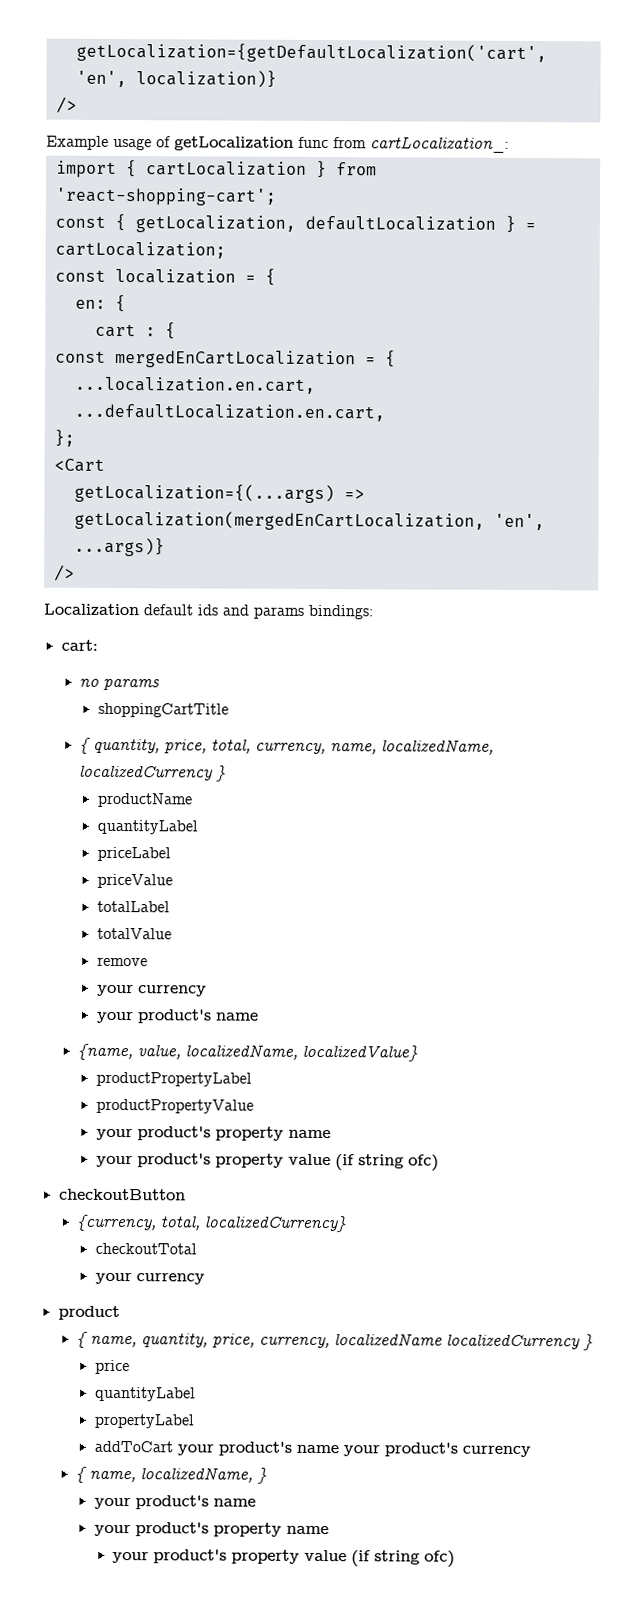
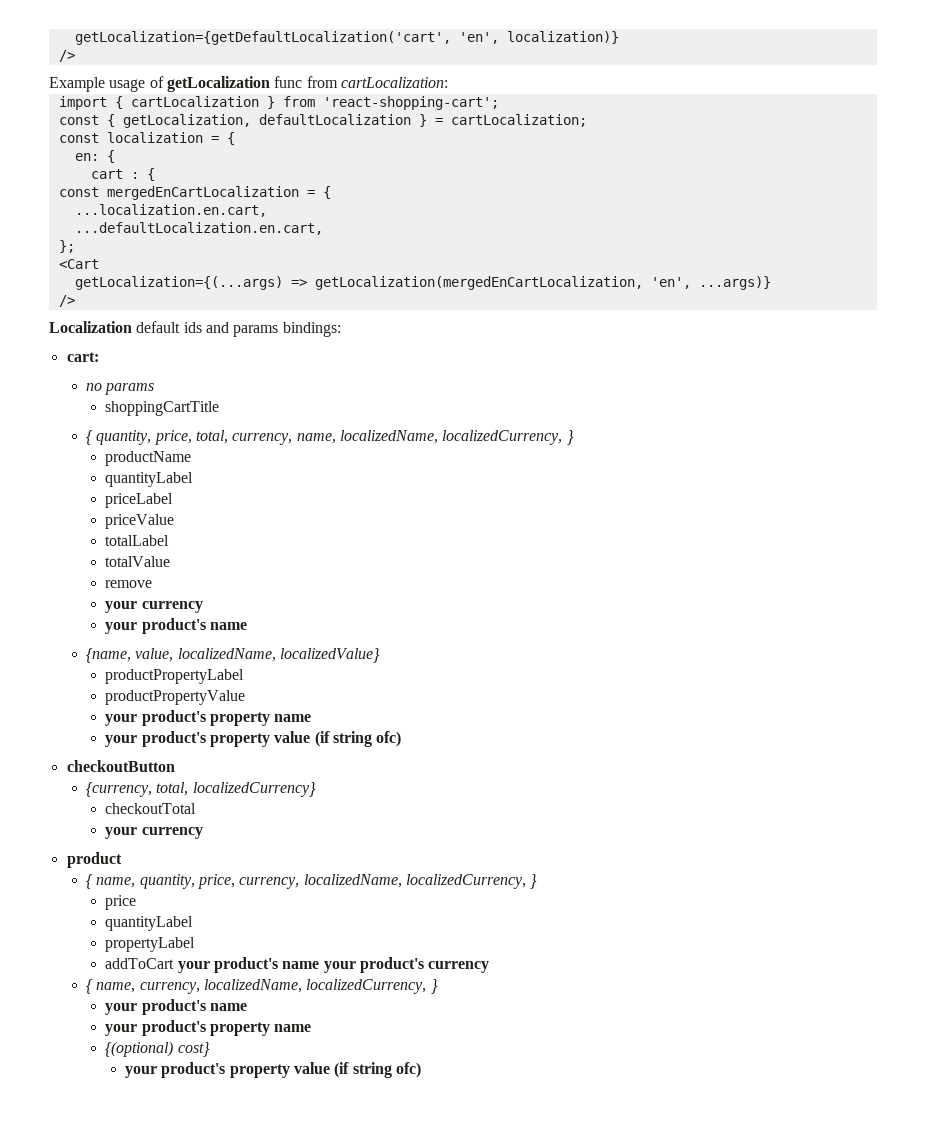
[370,136,509,153] cartLocalization_: -> [340,77,448,88] cartLocalization:
[79,765,214,781] localizedCurrency -> [442,430,563,445] localizedCurrency,
[334,1333,581,1350] localizedName localizedCurrency -> [303,874,526,889] localizedName, localizedCurrency,
[140,1467,254,1483] localizedName, -> [139,979,427,994] currency, localizedName, localizedCurrency,
(329, 1530) none -> [105,1041,210,1057] // {(optional) cost}

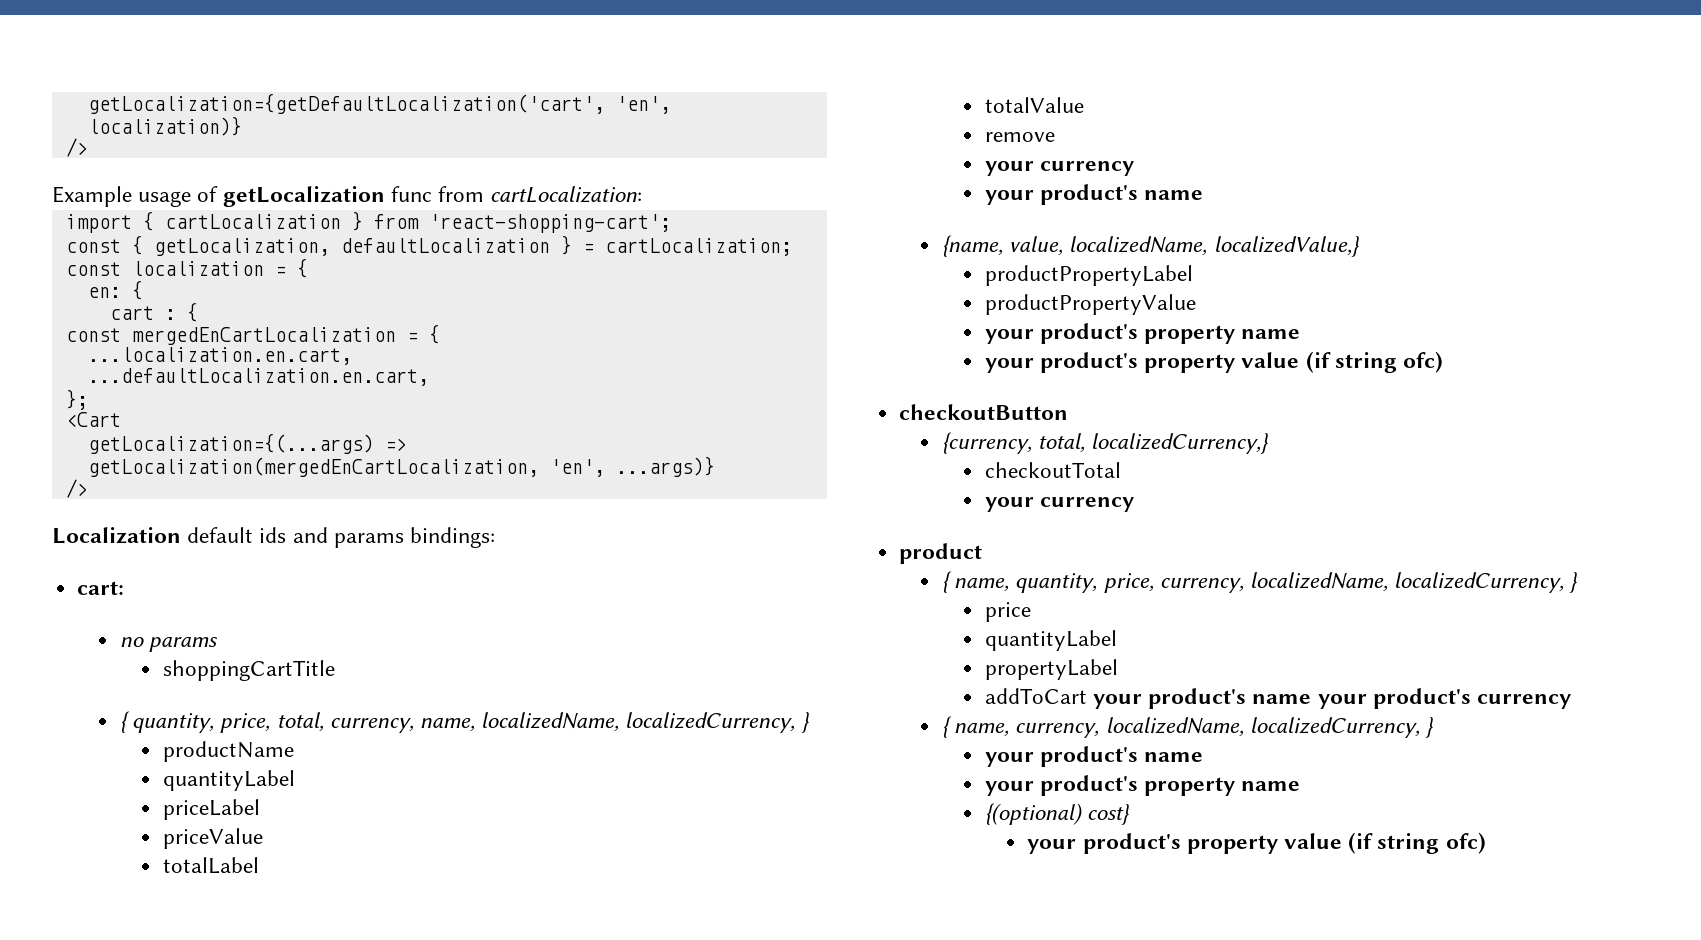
[280,648,381,663] localizedValue} -> [1213,236,1360,257] localizedValue,}
[192,782,316,797] localizedCurrency} -> [1091,433,1270,454] localizedCurrency,}

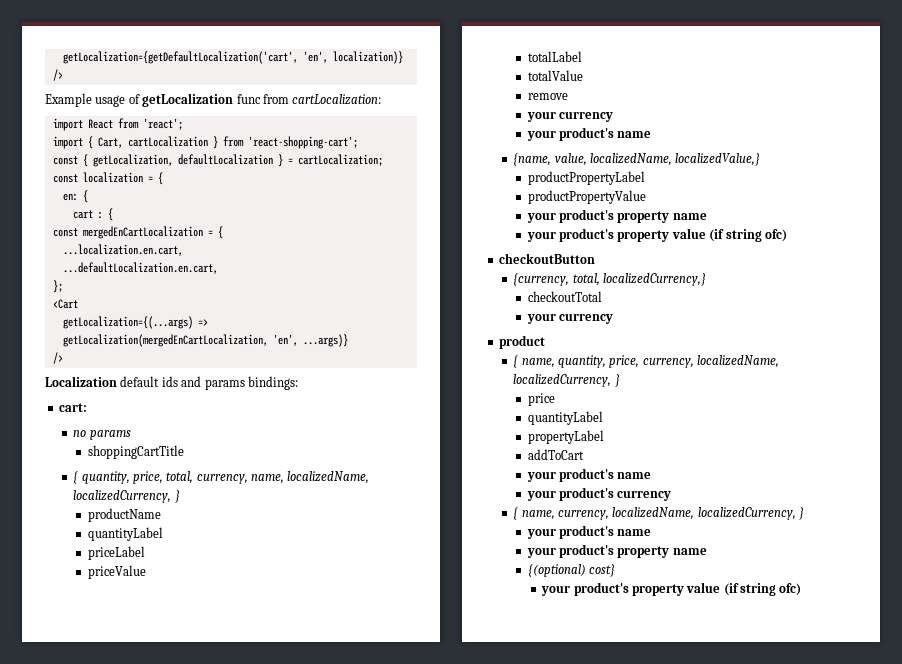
(643, 194) none -> [52,118,183,131] // import React from 'react';
(154, 221) none -> [97,137,123,148] Cart,
[1092,688,1312,709] your product's name -> [526,468,652,482] // your product's name //

